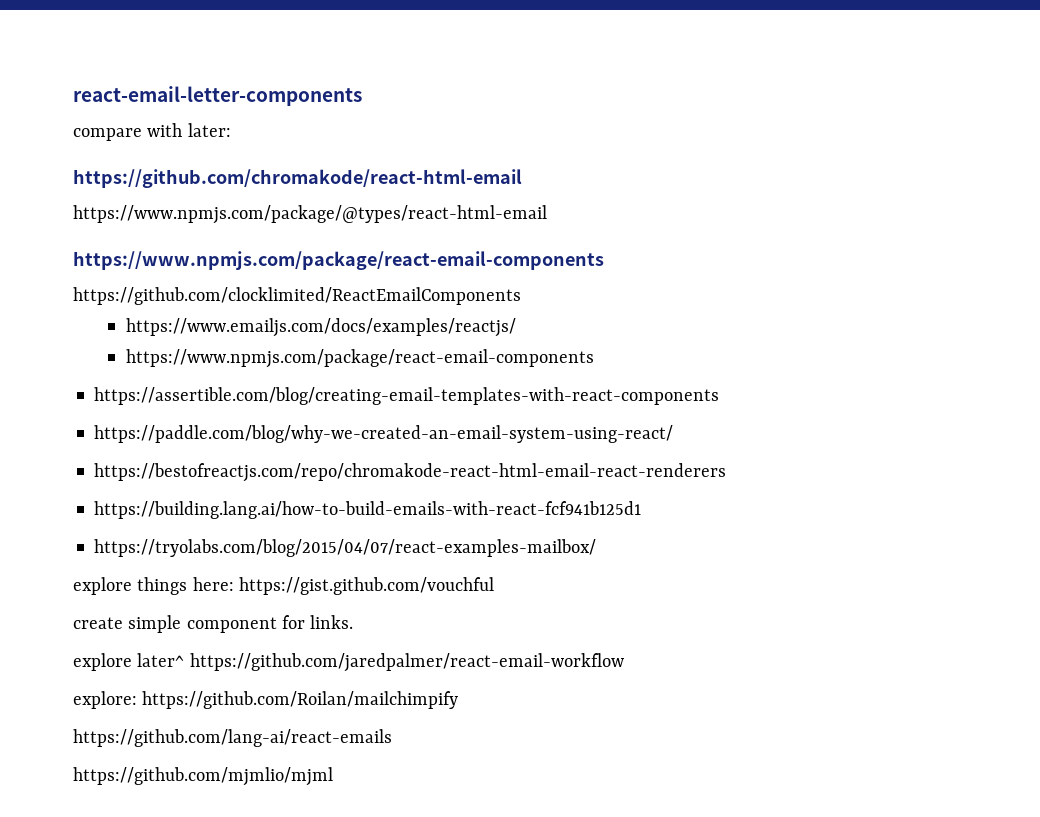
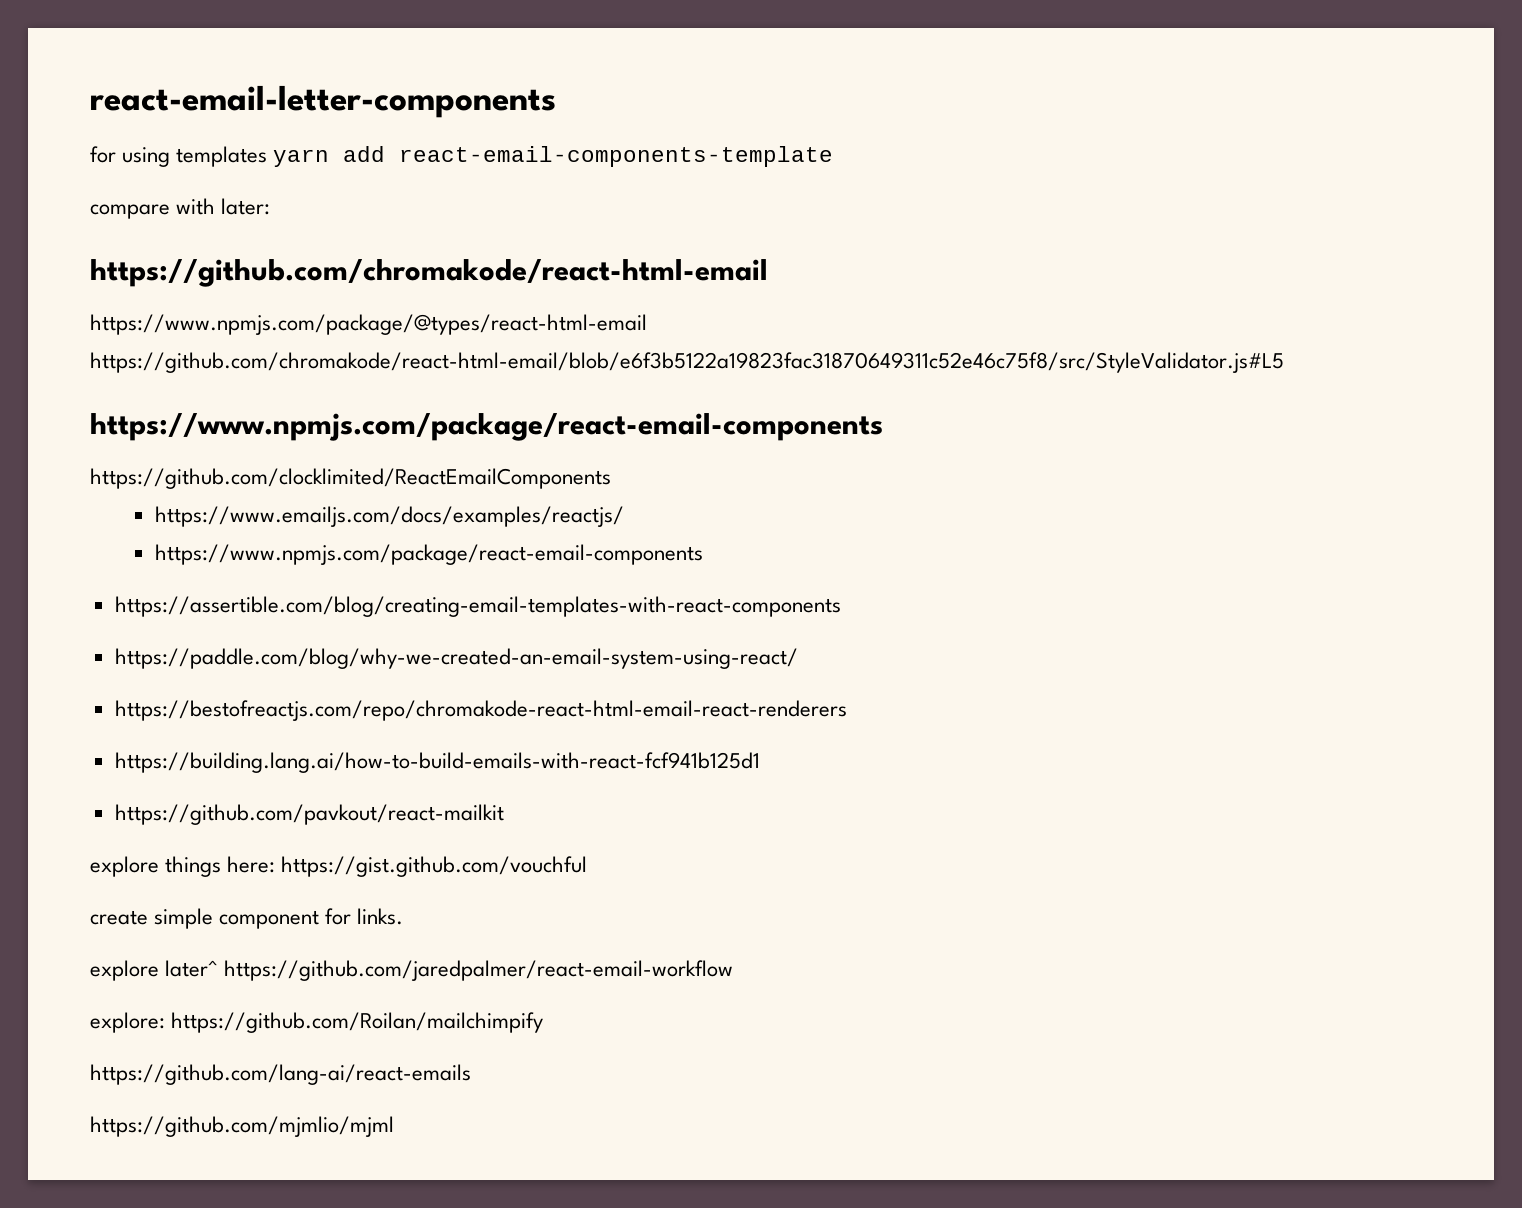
(362, 96) none -> [90,146,834,167] // for using templates yarn add react-email-components-template
(547, 214) none -> [90,352,1284,373] https://github.com/chromakode/react-html-email/blob/e6f3b5122a19823fac31870649311c52e46c75f8/src/StyleValidator.js#L5
[94,539,597,557] https://tryolabs.com/blog/2015/04/07/react-examples-mailbox/ -> [114,804,504,825] https://github.com/pavkout/react-mailkit

